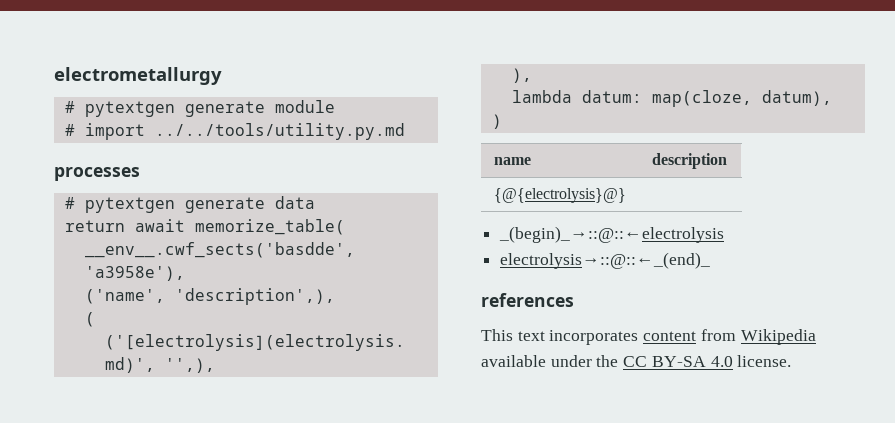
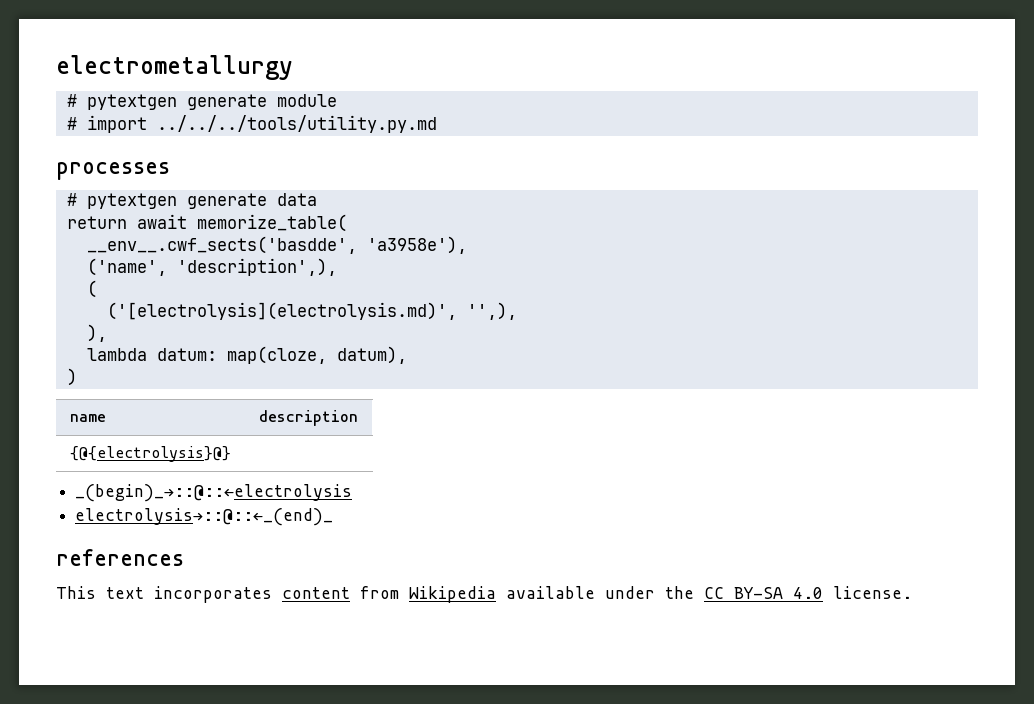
[154,123,405,140] ../../tools/utility.py.md -> [156,115,437,133] ../../../tools/utility.py.md

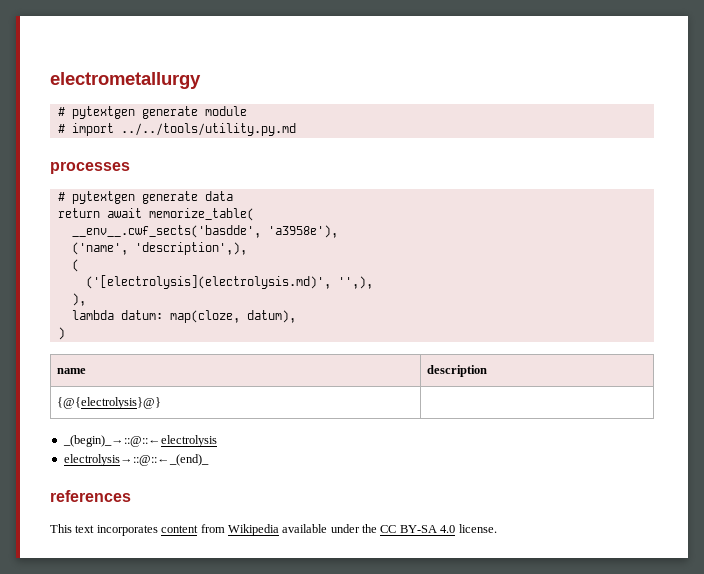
[156,115,437,133] ../../../tools/utility.py.md -> [120,123,296,136] ../../tools/utility.py.md

